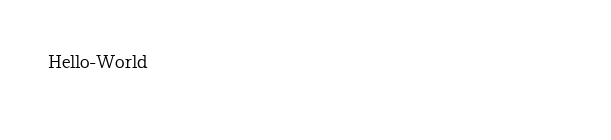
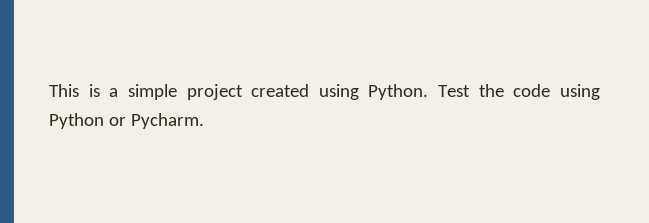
[48,55,148,68] Hello-World -> [49,84,600,100] [49,113,204,129] This is a simple project created using Python. Test the code using Python or Pycharm.

